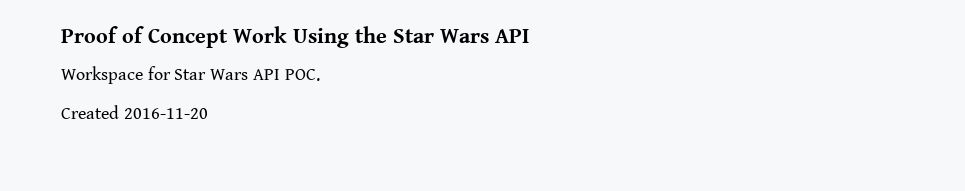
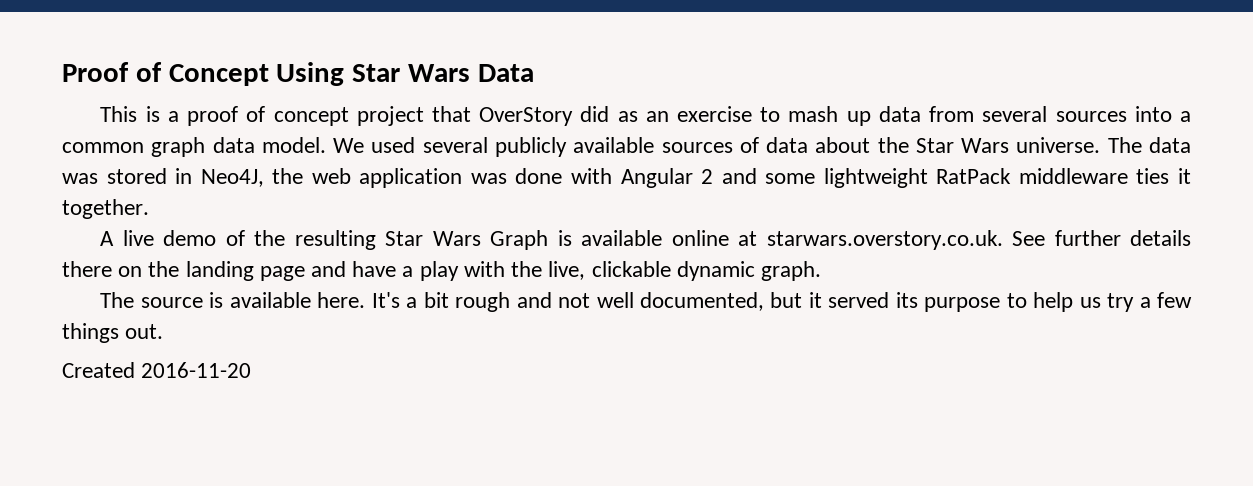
[233,26,529,48] [61,66,320,84] Work Using the Star Wars API // Workspace for Star Wars API POC. -> [276,62,534,86] [100,106,1191,126] [62,137,1192,157] [62,168,1191,188] [62,199,149,219] [100,230,1191,250] [62,261,821,281] [100,292,1192,312] [62,323,164,343] Using Star Wars Data // This is a proof of concept project that OverStory did as an exercise to mash up data from several sources into a common graph data model. We used several publicly available sources of data about the Star Wars universe. The data was stored in Neo4J, the web application was done with Angular 2 and some lightweight RatPack middleware ties it together. // A live demo of the resulting Star Wars Graph is available online at starwars.overstory.co.uk. See further details there on the landing page and have a play with the live, clickable dynamic graph. // The source is available here. It's a bit rough and not well documented, but it served its purpose to help us try a few things out.

